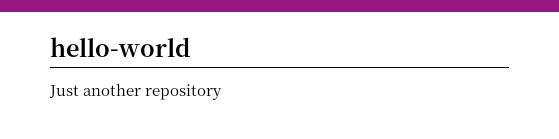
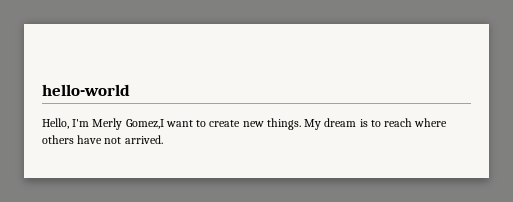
[49,84,223,100] Just another repository -> [42,118,448,130] [42,135,163,144] Hello, I'm Merly Gomez,I want to create new things. My dream is to reach where others have not arrived.

